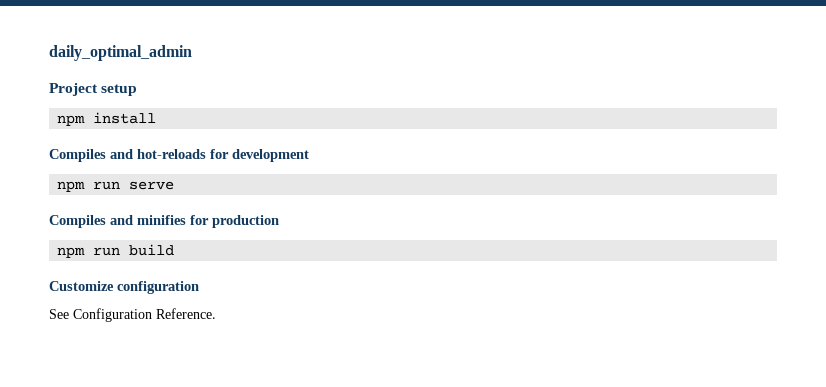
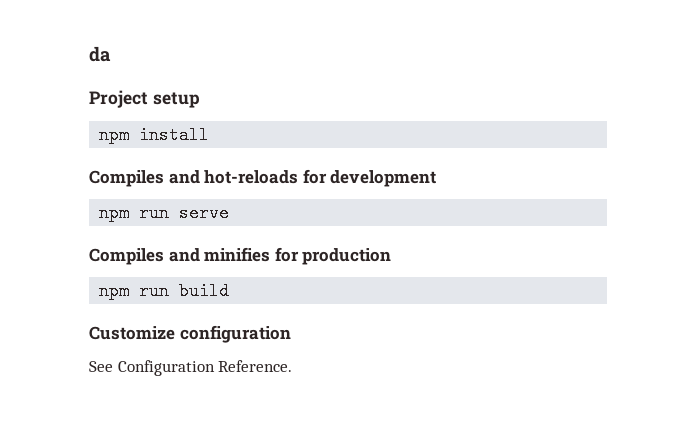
[49,45,192,61] daily_optimal_admin -> [89,46,111,62] da

